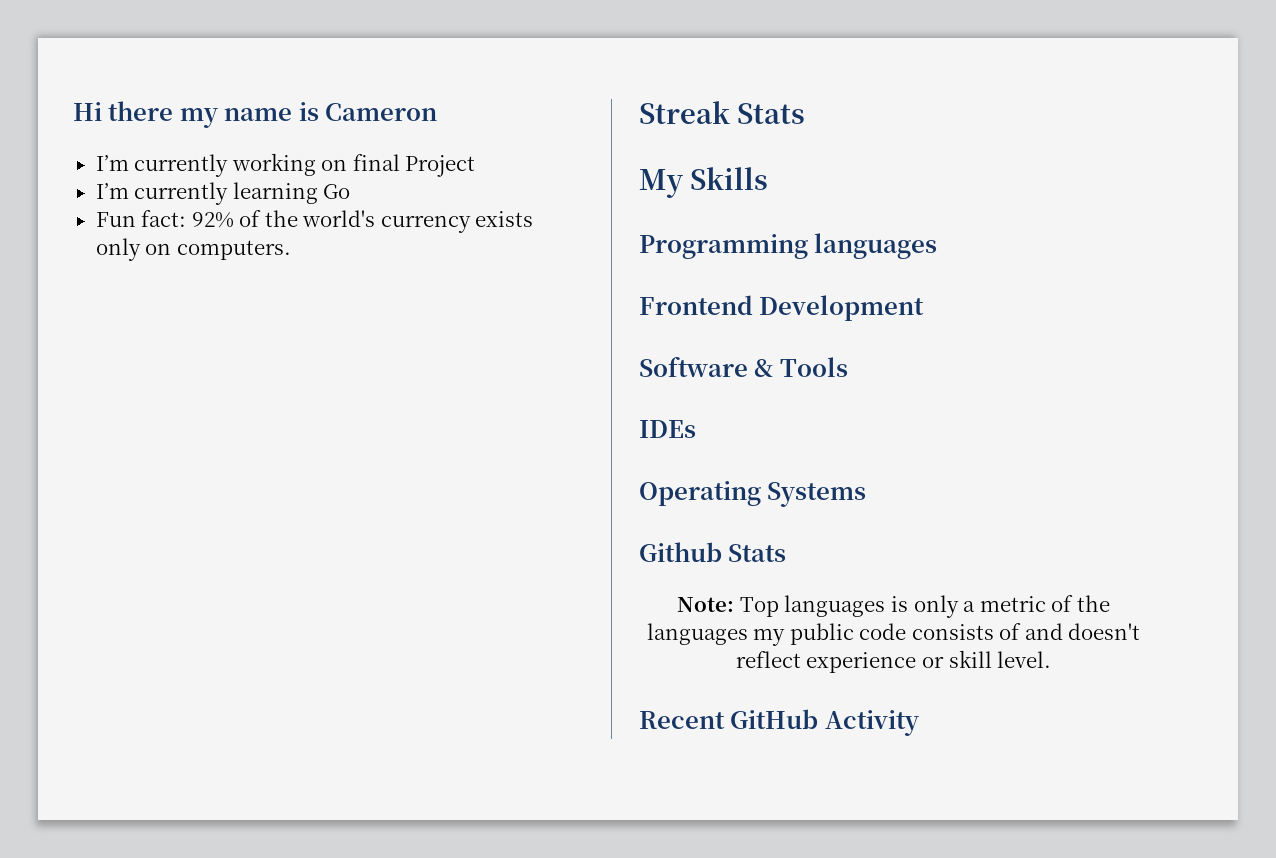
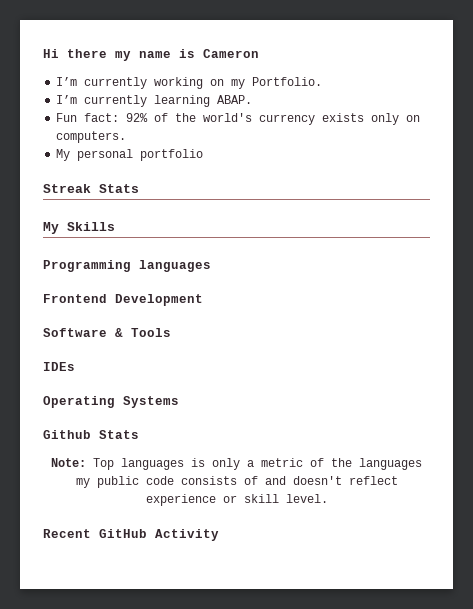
[352,154,476,177] final Project -> [231,77,323,89] my Portfolio.
[323,184,351,199] Go -> [217,95,253,104] ABAP.
(291, 250) none -> [56,149,204,161] // My personal portfolio

